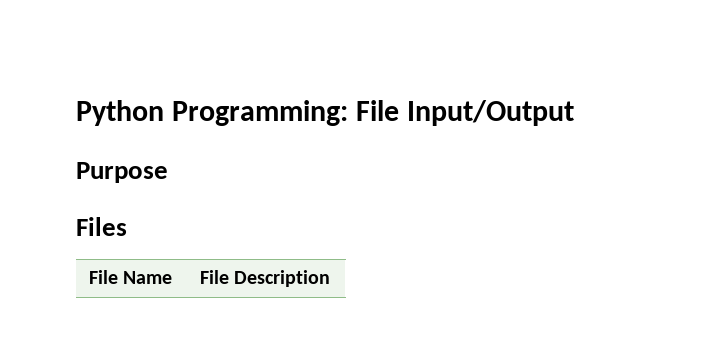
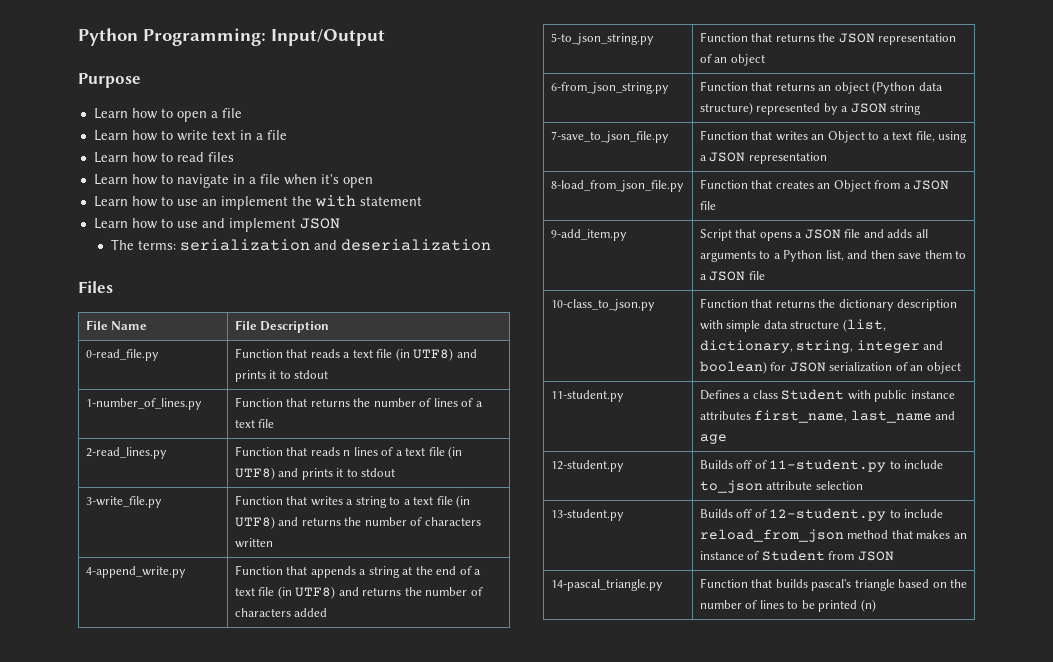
[356,100,400,121] File -> (266, 37) none
(168, 172) none -> [93,108,242,122] [93,130,287,141] [93,152,234,163] [93,174,373,188] [93,195,422,210] [93,218,340,232] [111,239,492,251] // Learn how to open a file // Learn how to write text in a file // Learn how to read files // Learn how to navigate in a file when it's open // Learn how to use an implement the with statement // Learn how to use and implement JSON // The terms: serialization and deserialization
(330, 278) none -> [85,349,159,361] [234,348,477,361] [234,370,329,382] [85,398,202,410] [234,397,483,407] [234,419,275,428] [85,447,167,459] [234,446,463,459] [234,467,396,480] [85,496,162,508] [234,495,471,508] [234,516,481,529] [234,538,273,548] [85,566,186,578] [234,565,482,578] [234,586,483,599] [234,608,328,617] [550,33,654,45] [699,32,957,45] [699,54,765,66] [550,82,669,94] [699,81,943,94] [699,102,922,115] [550,131,669,143] [699,130,968,143] [699,152,827,164] [550,180,684,192] [699,179,950,192] [699,201,716,210] [550,229,627,241] [699,229,928,241] [699,250,967,262] [699,271,765,281] [550,299,655,311] [699,298,958,311] [699,319,886,332] [699,340,944,353] [699,361,961,374] [550,390,624,402] [699,389,955,402] [699,410,956,423] [699,434,727,444] [550,460,624,472] [699,459,944,472] [699,480,863,493] [550,509,624,521] [699,508,944,521] [699,529,967,542] [699,550,894,561] [550,579,663,591] [699,578,968,591] [699,599,876,612] // 0-read_file.py | Function that reads a text file (in UTF8) and prints it to stdout // 1-number_of_lines.py | Function that returns the number of lines of a text file // 2-read_lines.py | Function that reads n lines of a text file (in UTF8) and prints it to stdout // 3-write_file.py | Function that writes a string to a text file (in UTF8) and returns the number of characters written // 4-append_write.py | Function that appends a string at the end of a text file (in UTF8) and returns the number of characters added // 5-to_json_string.py | Function that returns the JSON representation of an object // 6-from_json_string.py | Function that returns an object (Python data structure) represented by a JSON string // 7-save_to_json_file.py | Function that writes an Object to a text file, using a JSON representation // 8-load_from_json_file.py | Function that creates an Object from a JSON file // 9-add_item.py | Script that opens a JSON file and adds all arguments to a Python list, and then save them to a JSON file // 10-class_to_json.py | Function that returns the dictionary description with simple data structure (list, dictionary, string, integer and boolean) for JSON serialization of an object // 11-student.py | Defines a class Student with public instance attributes first_name, last_name and age // 12-student.py | Builds off of 11-student.py to include to_json attribute selection // 13-student.py | Builds off of 12-student.py to include reload_from_json method that makes an instance of Student from JSON // 14-pascal_triangle.py | Function that builds pascal's triangle based on the number of lines to be printed (n)

